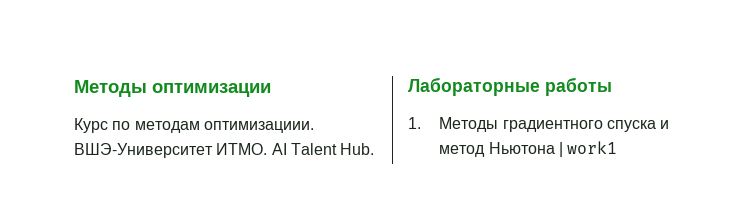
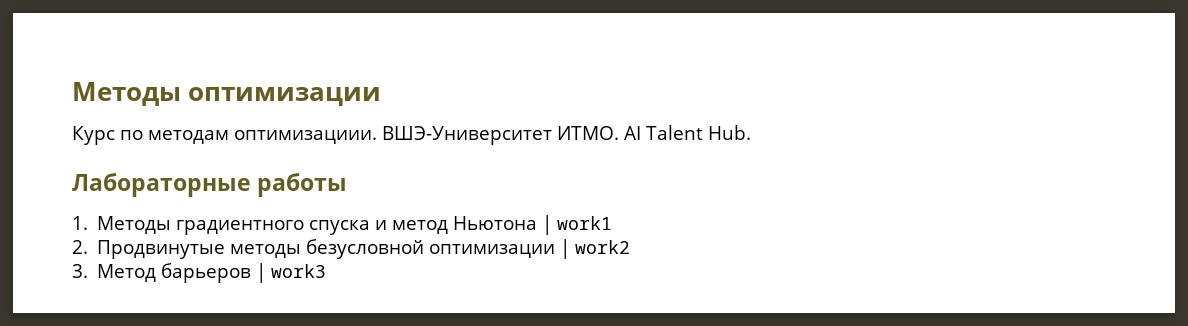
(618, 147) none -> [72,239,631,259] [72,263,327,283] // 2. Продвинутые методы безусловной оптимизации | work2 // 3. Метод барьеров | work3

